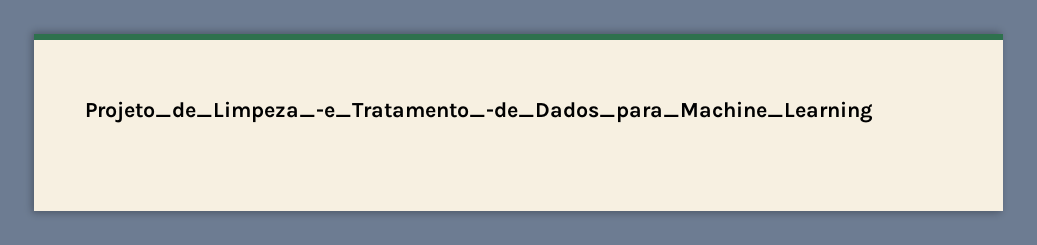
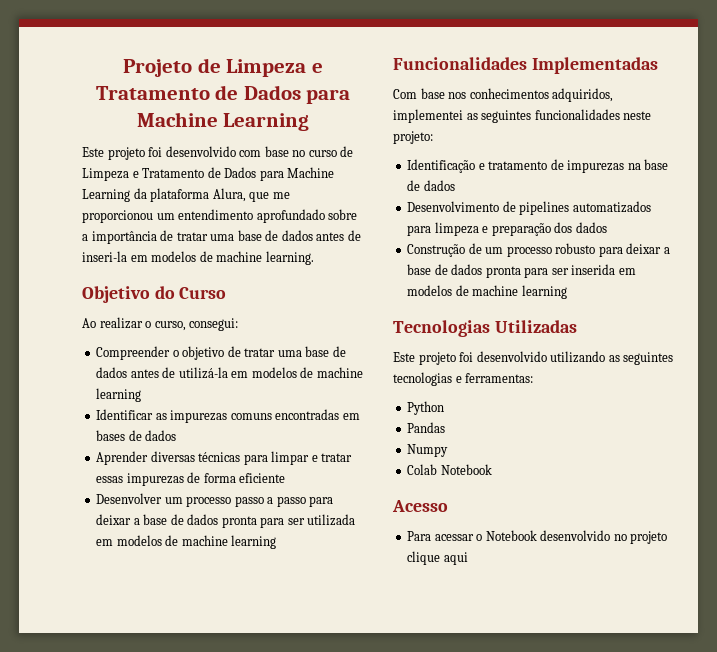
[85,101,873,123] Projeto_de_Limpeza_-e_Tratamento_-de_Dados_para_Machine_Learning -> [123,58,323,77] [95,85,351,104] [136,112,310,131] [82,146,354,160] [82,167,335,181] [82,188,290,202] [82,209,358,223] [82,230,361,244] [82,251,314,265] [82,286,227,303] [82,317,239,331] [96,346,346,360] [96,367,363,379] [96,388,142,402] [96,409,360,423] [96,430,177,441] [96,451,353,465] [96,472,286,486] [96,493,334,507] [96,514,356,528] [96,535,277,549] [393,57,658,74] [393,88,614,102] [393,109,652,123] [393,131,433,144] [407,159,669,173] [407,180,455,191] [407,201,651,215] [407,222,607,236] [407,243,670,257] [407,264,636,278] [407,285,567,299] [393,320,577,337] [393,351,674,365] [393,372,534,386] [407,401,445,415] [407,422,446,433] [407,444,449,457] [407,464,492,475] [392,500,448,512] [407,530,668,544] [407,551,468,565] Projeto de Limpeza e Tratamento de Dados para Machine Learning // Este projeto foi desenvolvido com base no curso de Limpeza e Tratamento de Dados para Machine Learning da plataforma Alura, que me proporcionou um entendimento aprofundado sobre a importância de tratar uma base de dados antes de inseri-la em modelos de machine learning. // Objetivo do Curso // Ao realizar o curso, consegui: // Compreender o objetivo de tratar uma base de dados antes de utilizá-la em modelos de machine learning // Identificar as impurezas comuns encontradas em bases de dados // Aprender diversas técnicas para limpar e tratar essas impurezas de forma eficiente // Desenvolver um processo passo a passo para deixar a base de dados pronta para ser utilizada em modelos de machine learning // Funcionalidades Implementadas // Com base nos conhecimentos adquiridos, implementei as seguintes funcionalidades neste projeto: // Identificação e tratamento de impurezas na base de dados // Desenvolvimento de pipelines automatizados para limpeza e preparação dos dados // Construção de um processo robusto para deixar a base de dados pronta para ser inserida em modelos de machine learning // Tecnologias Utilizadas // Este projeto foi desenvolvido utilizando as seguintes tecnologias e ferramentas: // Python // Pandas // Numpy // Colab Notebook // Acesso // Para acessar o Notebook desenvolvido no projeto clique aqui

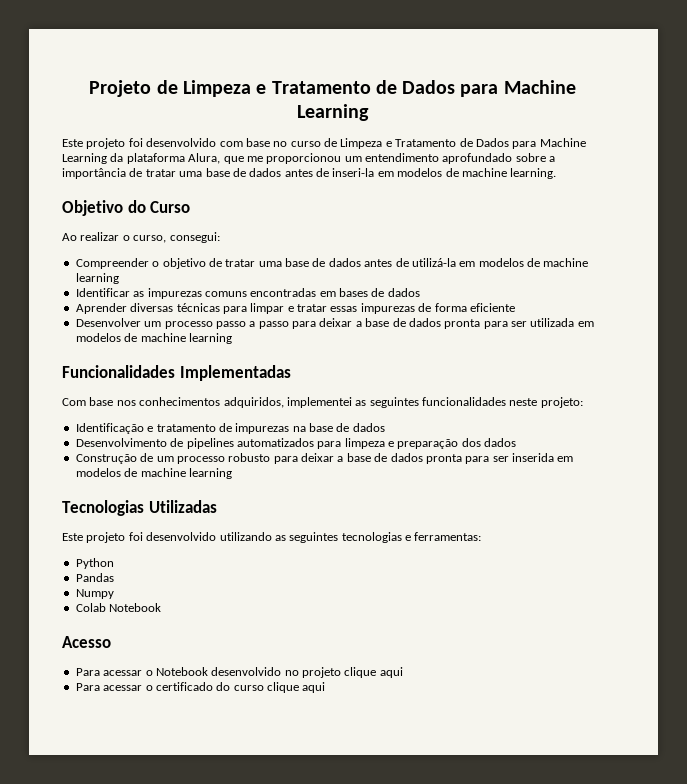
(468, 558) none -> [75,682,326,693] // Para acessar o certificado do curso clique aqui

